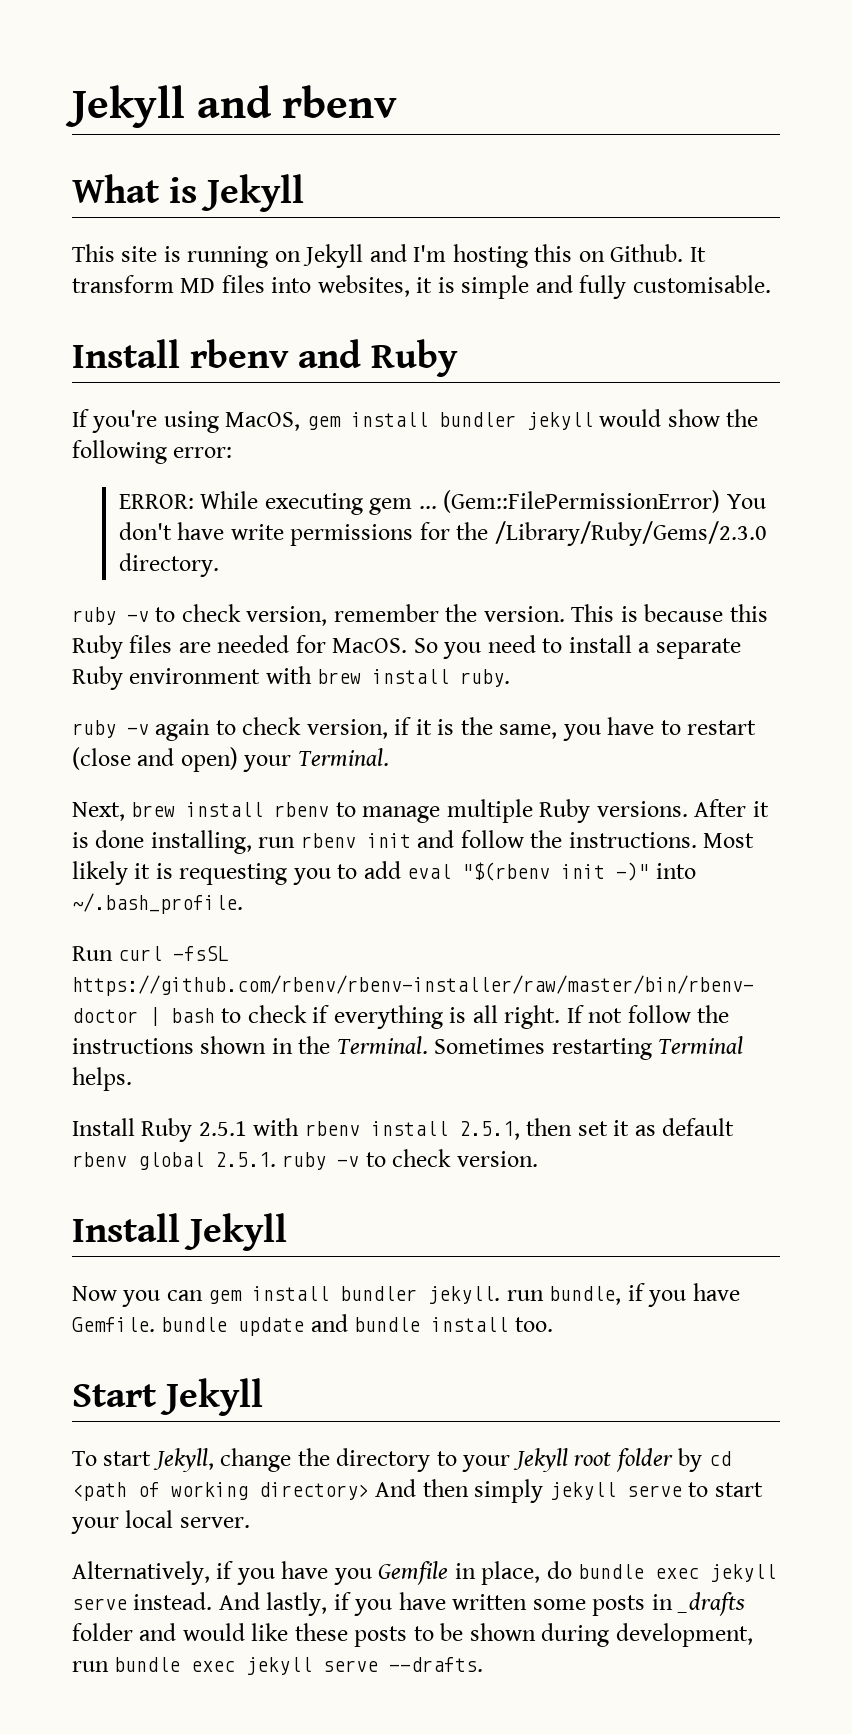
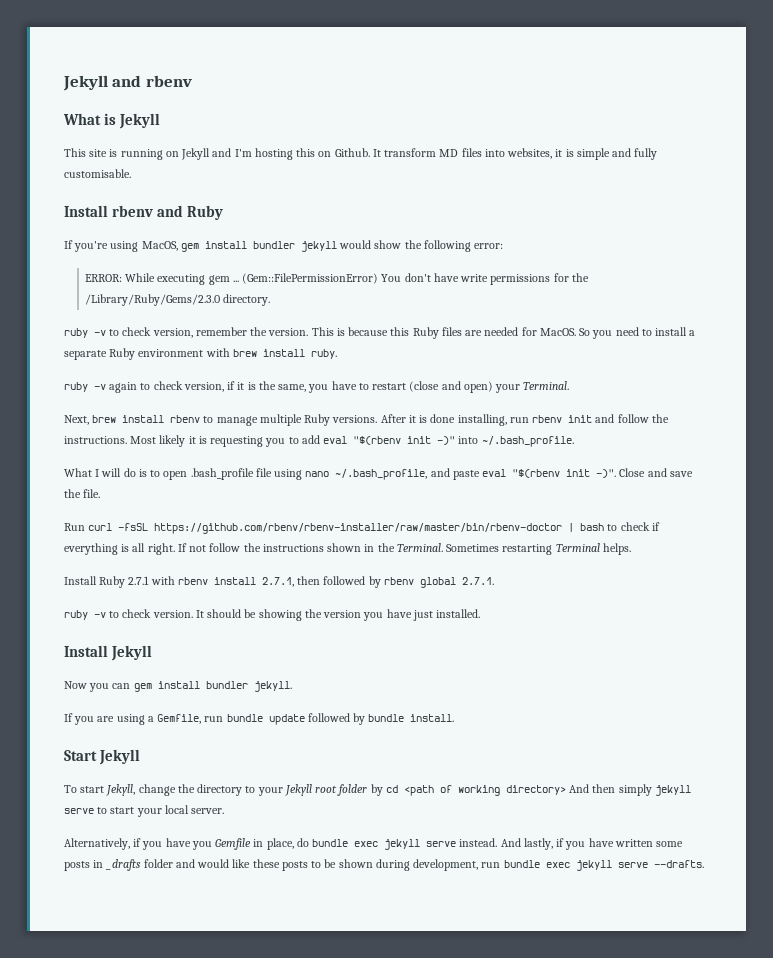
(243, 903) none -> [64,468,693,480] [64,489,101,498] // What I will do is to open .bash_profile file using nano ~/.bash_profile, and paste eval "$(rbenv init -)". Close and save the file.
[198,1121,247,1136] 2.5.1 -> [128,576,150,585] 2.7.1
[458,1118,735,1140] 2.5.1, then set it as default -> [261,576,381,588] 2.7.1, then followed by
[215,1152,276,1167] 2.5.1. -> [461,577,494,585] 2.7.1. //
(538, 1159) none -> [195,609,481,621] It should be showing the version you have just installed.
[506,1283,740,1307] [72,1314,553,1336] run bundle, if you have Gemfile. bundle update and bundle install too. -> [64,713,455,725] // If you are using a Gemfile, run bundle update followed by bundle install.

